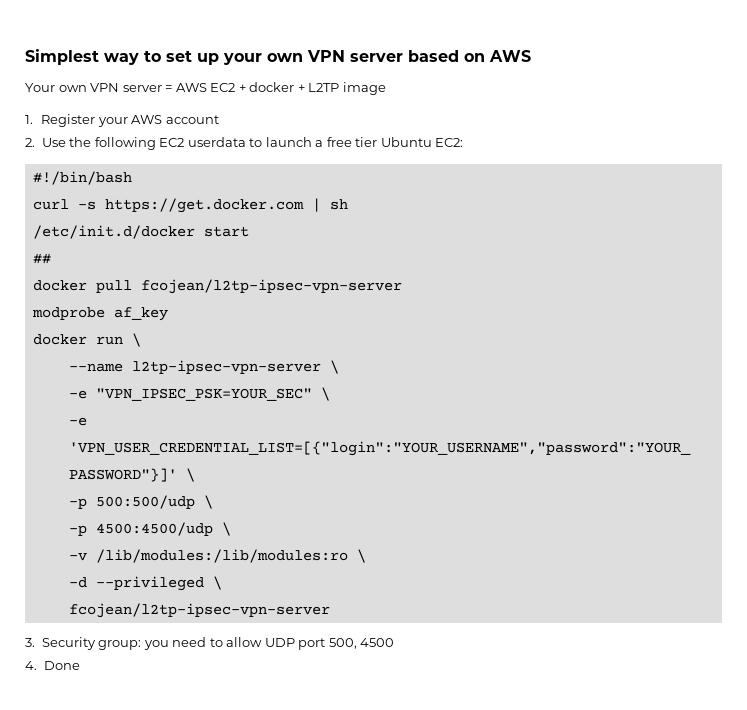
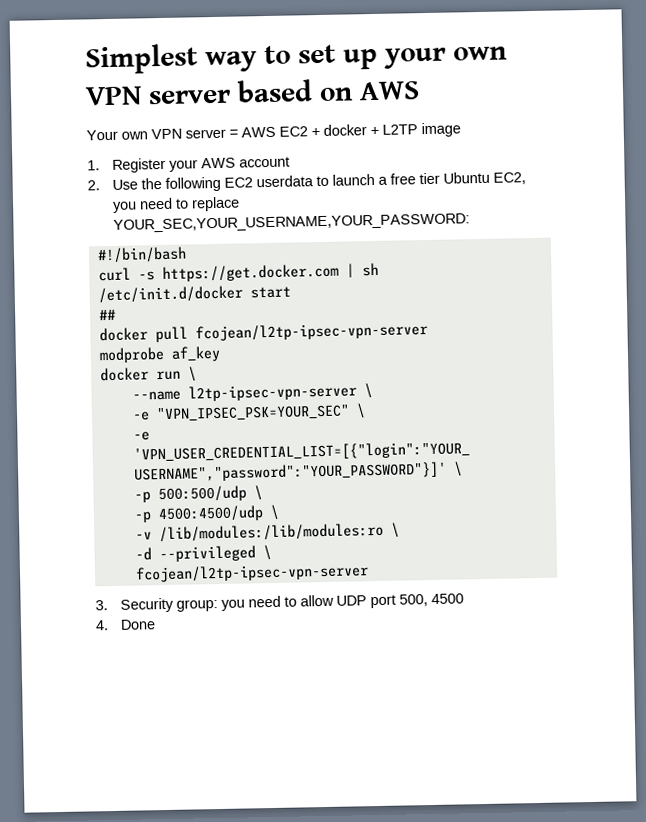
[435,138,464,147] EC2: -> [493,172,527,185] [113,196,241,213] [113,213,471,233] EC2, you need to replace YOUR_SEC,YOUR_USERNAME,YOUR_PASSWORD:

